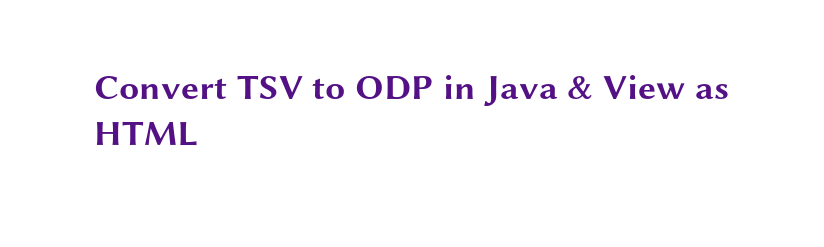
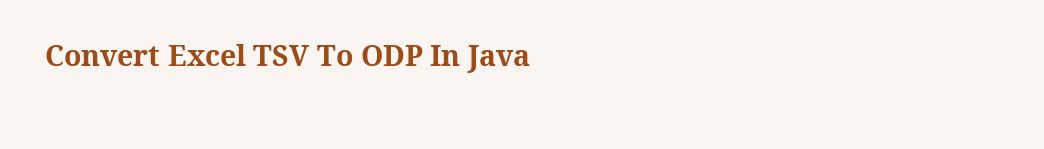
[236,75,729,106] [94,121,198,146] TSV to ODP in Java & View as HTML -> [167,44,531,73] Excel TSV To ODP In Java

